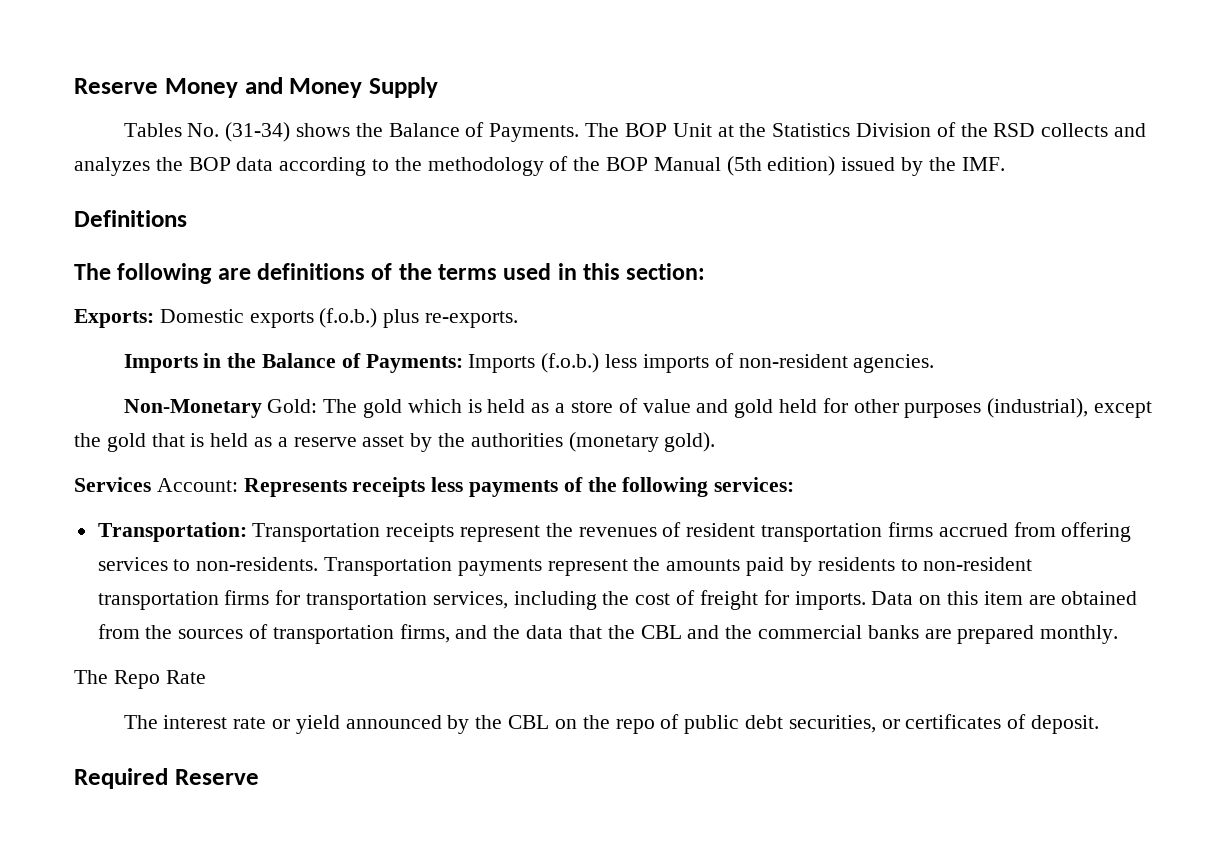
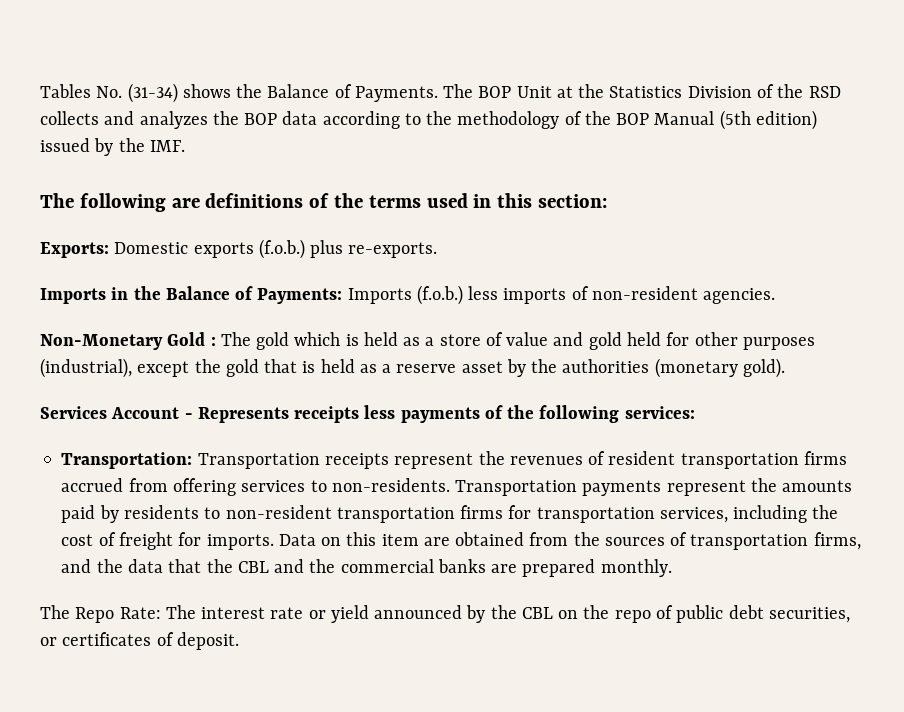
[74,77,438,98] Reserve Money and Money Supply // -> (40, 91) none
[74,210,187,227] // Definitions -> (185, 146) none
[267,399,318,413] Gold: -> [167,332,216,346] Gold :
[156,478,238,492] Account: -> [111,407,193,419] Account -
[165,670,206,684] Rate // -> [119,607,161,619] Rate:
[74,768,259,789] // Required Reserve -> (239, 641) none

